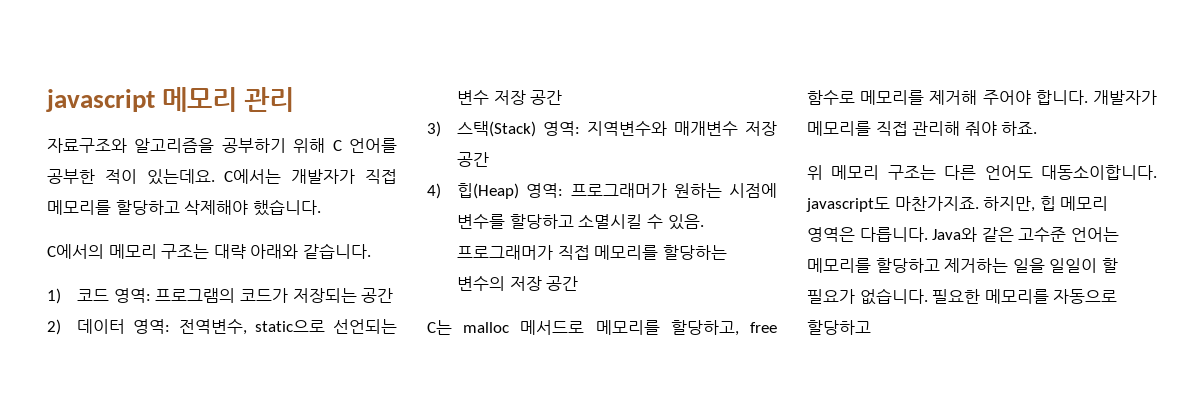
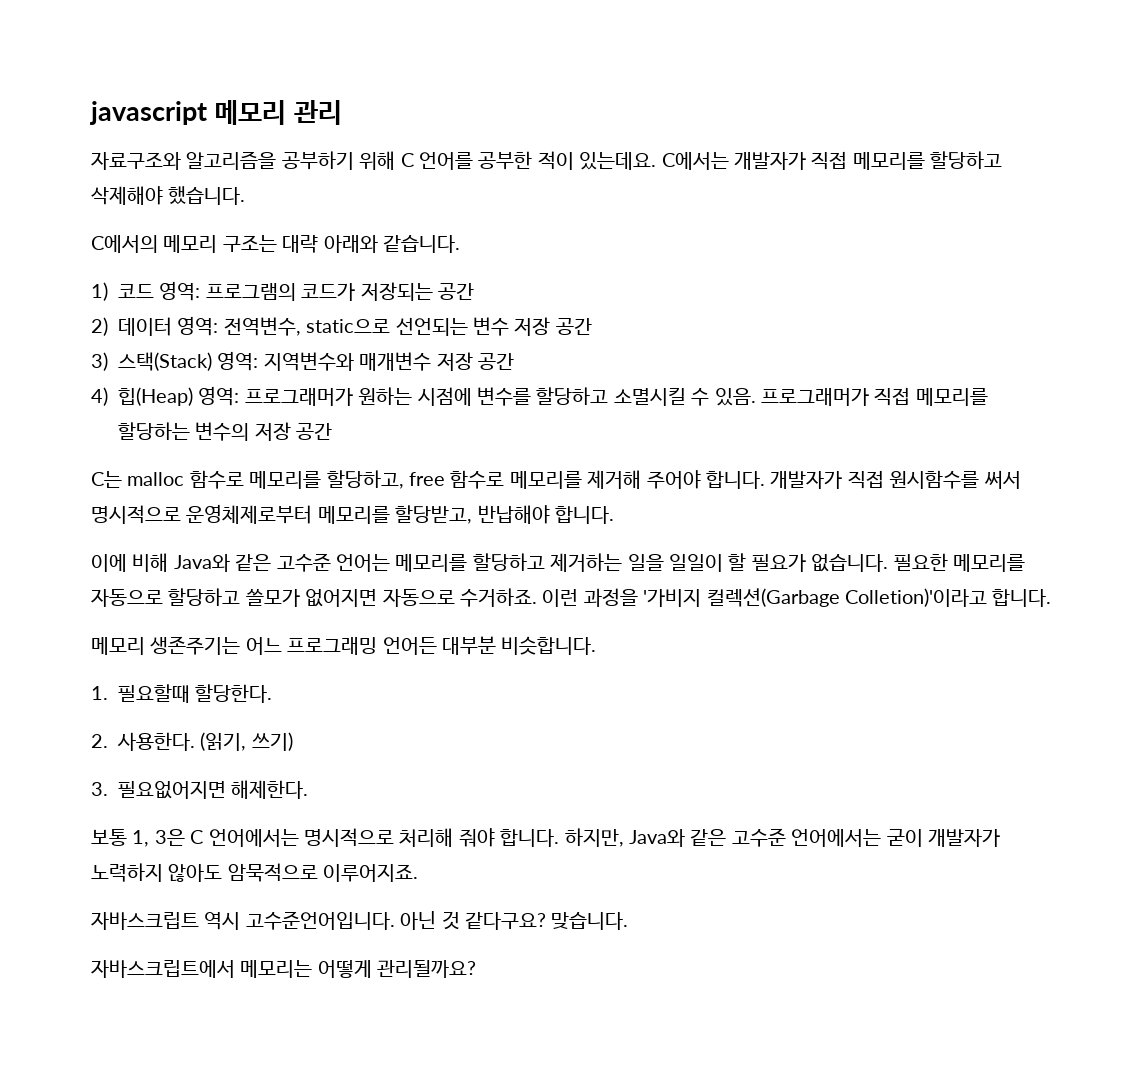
[520,320,585,335] 메서드로 -> [189,470,244,489] 함수로
[807,121,1038,136] [807,165,1157,180] [806,196,1109,212] [807,227,928,242] 메모리를 직접 관리해 줘야 하죠. // 위 메모리 구조는 다른 언어도 대동소이합니다. javascript도 마찬가지죠. 하지만, 힙 메모리 영역은 다릅니다. -> [847,470,1021,489] [91,504,614,524] [91,553,169,572] 직접 원시함수를 써서 명시적으로 운영체제로부터 메모리를 할당받고, 반납해야 합니다. // 이에 비해
(871, 327) none -> [245,588,1052,607] [91,636,597,655] [91,684,273,703] [91,732,293,751] [91,780,309,799] [91,828,1000,847] [91,863,419,882] [91,911,629,930] [91,960,477,978] 쓸모가 없어지면 자동으로 수거하죠. 이런 과정을 '가비지 컬렉션(Garbage Colletion)'이라고 합니다. // 메모리 생존주기는 어느 프로그래밍 언어든 대부분 비슷합니다. // 1. 필요할때 할당한다. // 2. 사용한다. (읽기, 쓰기) // 3. 필요없어지면 해제한다. // 보통 1, 3은 C 언어에서는 명시적으로 처리해 줘야 합니다. 하지만, Java와 같은 고수준 언어에서는 굳이 개발자가 노력하지 않아도 암묵적으로 이루어지죠. // 자바스크립트 역시 고수준언어입니다. 아닌 것 같다구요? 맞습니다. // 자바스크립트에서 메모리는 어떻게 관리될까요?

